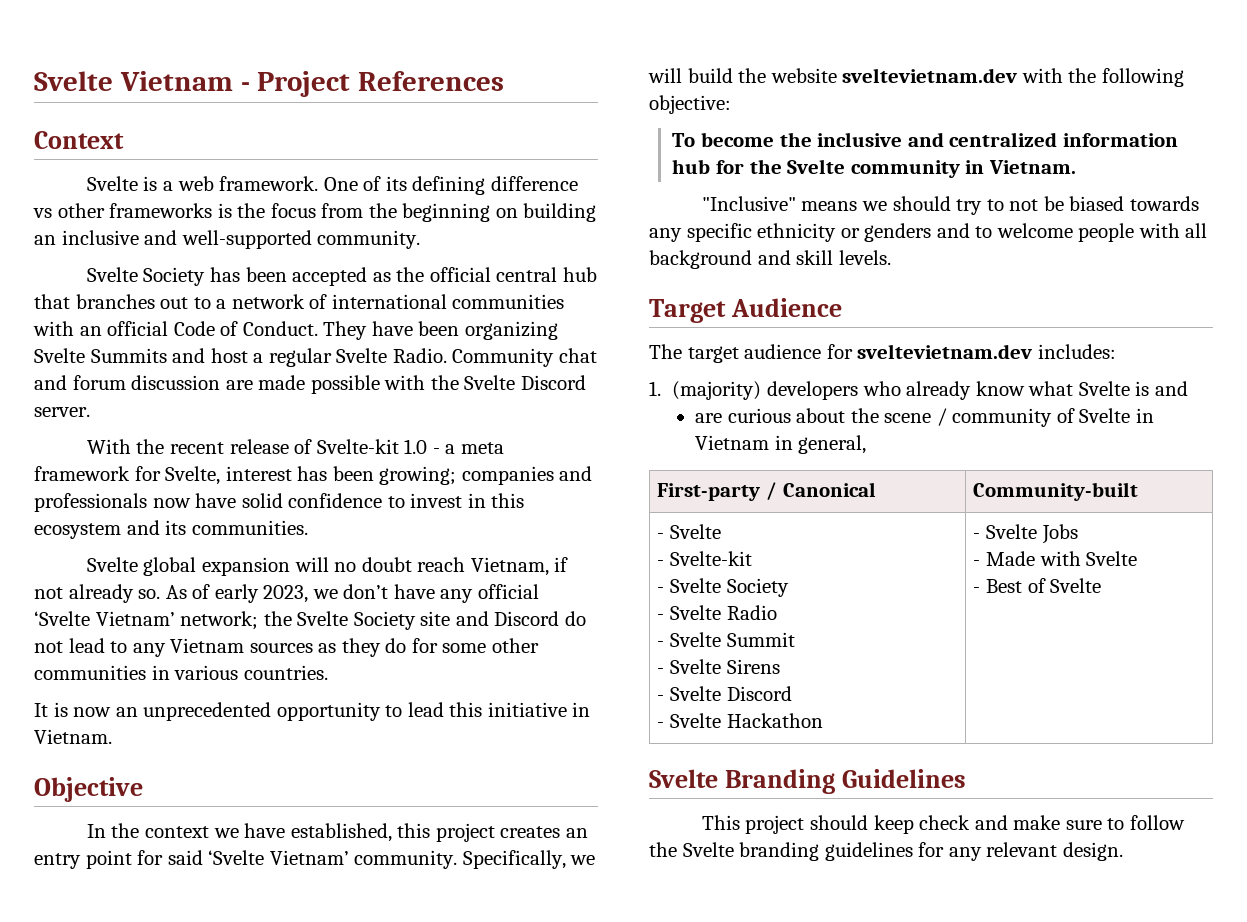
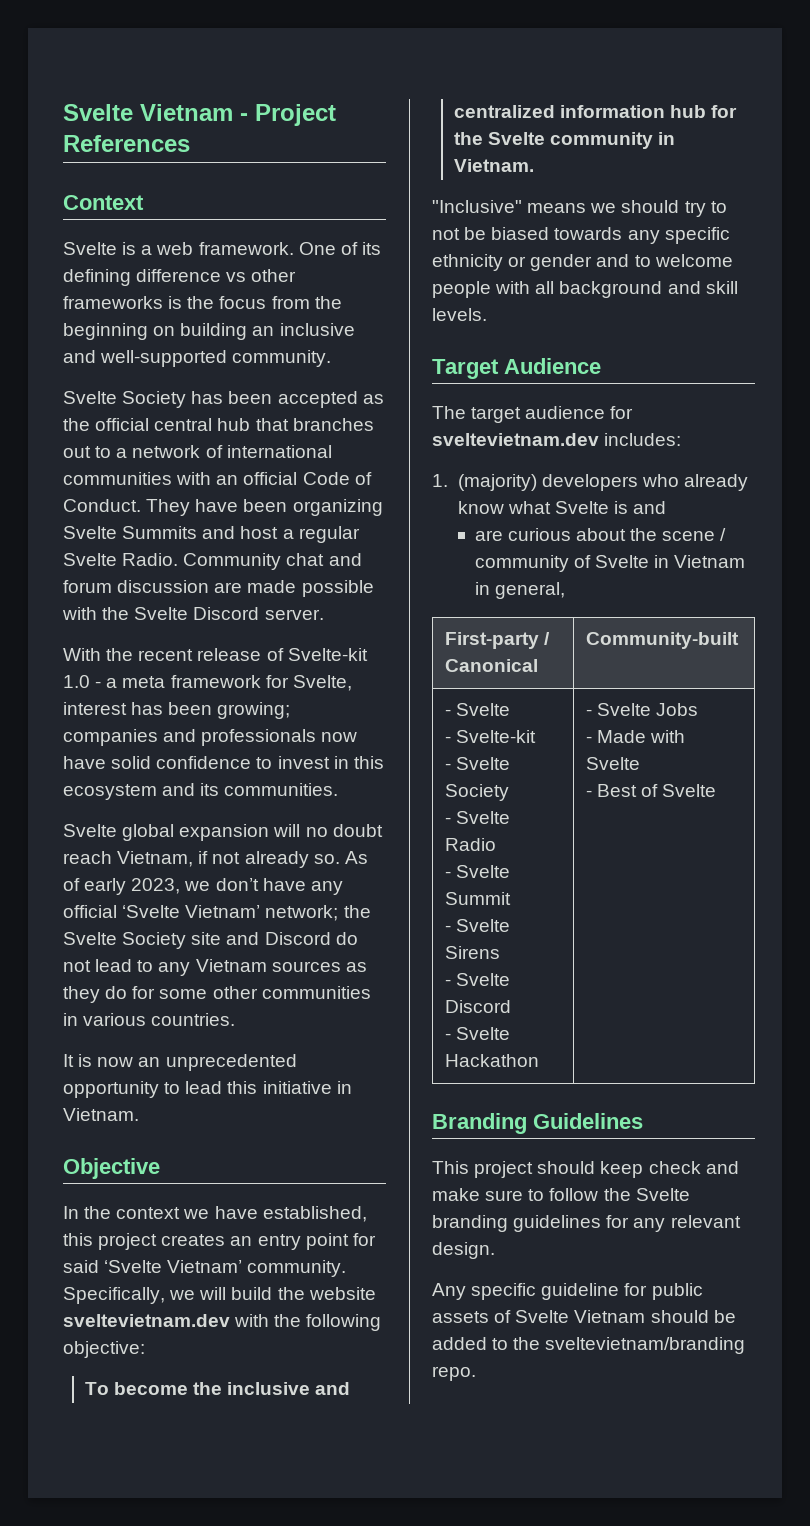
[864,223,932,242] genders -> [530,254,593,271] gender
[649,769,718,788] Svelte -> (717, 790) none
(1123, 851) none -> [432,1283,703,1300] [432,1310,736,1323] [432,1337,746,1354] [432,1366,476,1381] // Any specific guideline for public assets of Svelte Vietnam should be added to the sveltevietnam/branding repo.

